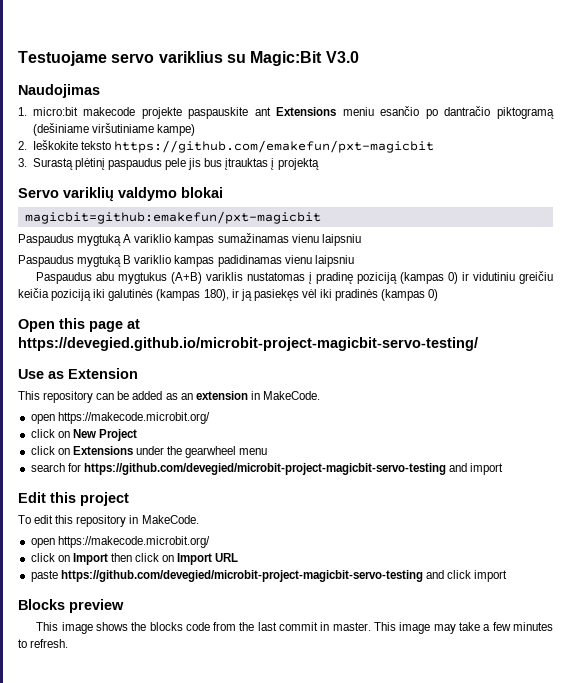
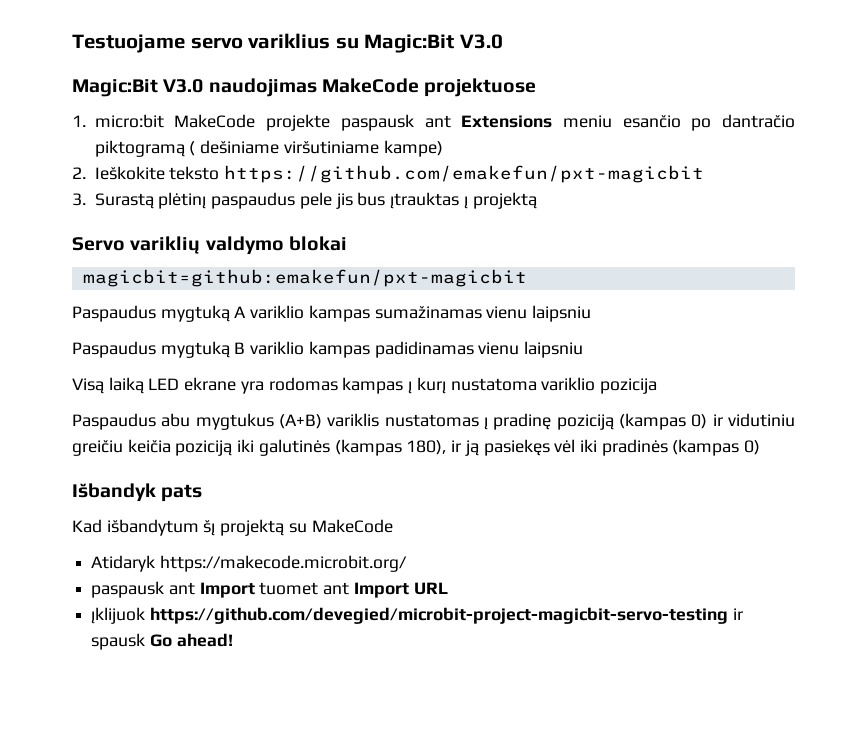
[18,84,100,98] Naudojimas -> [72,78,537,97] Magic:Bit V3.0 naudojimas MakeCode projektuose
[83,107,249,119] makecode projekte paspauskite -> [174,114,414,131] MakeCode projekte paspausk
[32,123,89,136] (dešiniame -> [189,140,280,156] ( dešiniame
(354, 261) none -> [72,377,657,394] // Visą laiką LED ekrane yra rodomas kampas į kurį nustatoma variklio pozicija
[18,318,140,332] [18,337,478,351] [18,368,138,379] [18,391,320,403] [30,412,210,424] [30,429,137,441] [30,446,268,458] [30,463,504,475] [18,492,129,506] [18,515,199,527] [30,536,210,548] [30,553,239,565] [30,570,508,582] [18,599,124,613] [36,622,553,634] [18,639,69,648] Open this page at https://devegied.github.io/microbit-project-magicbit-servo-testing/ // Use as Extension // This repository can be added as an extension in MakeCode. // open https://makecode.microbit.org/ // click on New Project // click on Extensions under the gearwheel menu // search for https://github.com/devegied/microbit-project-magicbit-servo-testing and import // Edit this project // To edit this repository in MakeCode. // open https://makecode.microbit.org/ // click on Import then click on Import URL // paste https://github.com/devegied/microbit-project-magicbit-servo-testing and click import // Blocks preview // This image shows the blocks code from the last commit in master. This image may take a few minutes to refresh. -> [72,483,203,502] [72,519,393,536] [91,555,407,572] [91,581,448,598] [91,607,743,624] [91,633,233,650] Išbandyk pats // Kad išbandytum šį projektą su MakeCode // Atidaryk https://makecode.microbit.org/ // paspausk ant Import tuomet ant Import URL // įklijuok https://github.com/devegied/microbit-project-magicbit-servo-testing ir spausk Go ahead!

